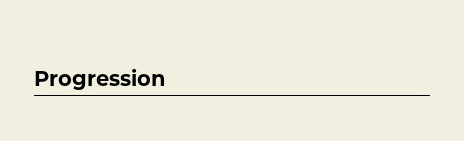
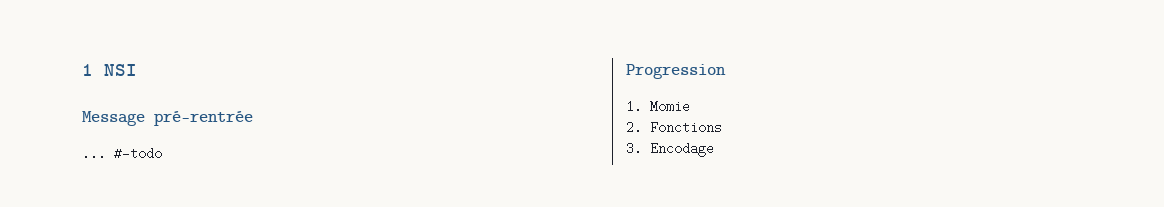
[34,69,166,90] Progression -> [82,64,137,76] [82,111,253,126] [82,147,162,160] [626,64,726,79] [626,100,690,113] [626,121,722,134] [626,142,714,157] 1 NSI // Message pré-rentrée // ... #-todo // Progression // 1. Momie // 2. Fonctions // 3. Encodage

